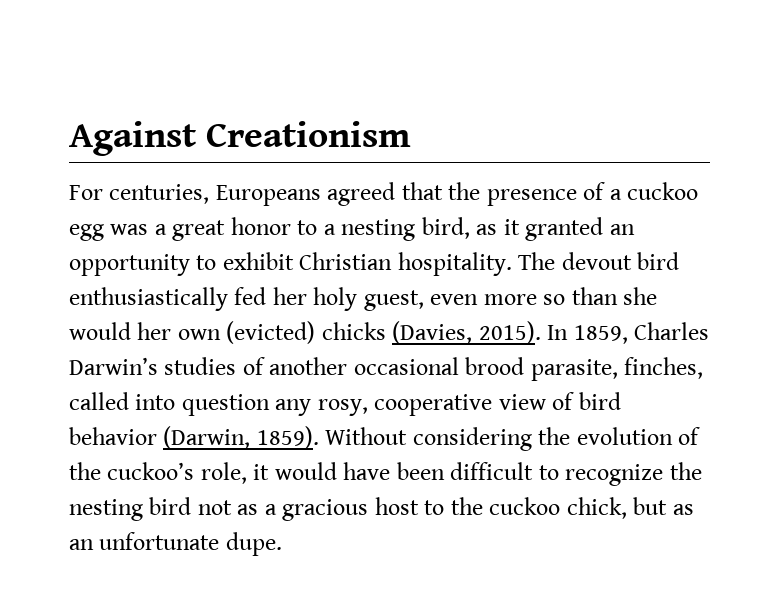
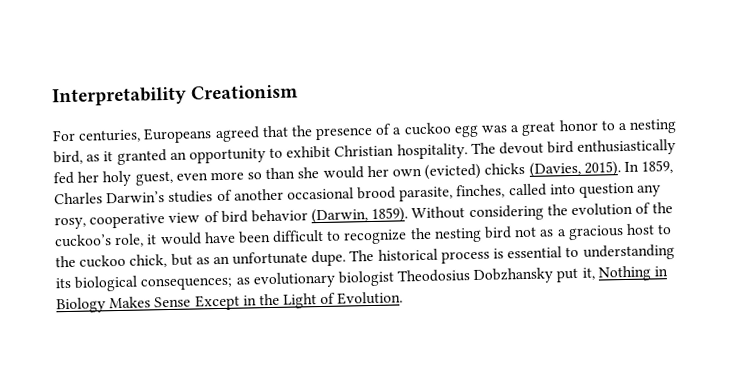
[69,121,197,156] Against -> [52,86,187,107] Interpretability
(282, 544) none -> [349,244,675,264] [55,265,669,292] [56,291,404,314] The historical process is essential to understanding its biological consequences; as evolutionary biologist Theodosius Dobzhansky put it, Nothing in Biology Makes Sense Except in the Light of Evolution.

